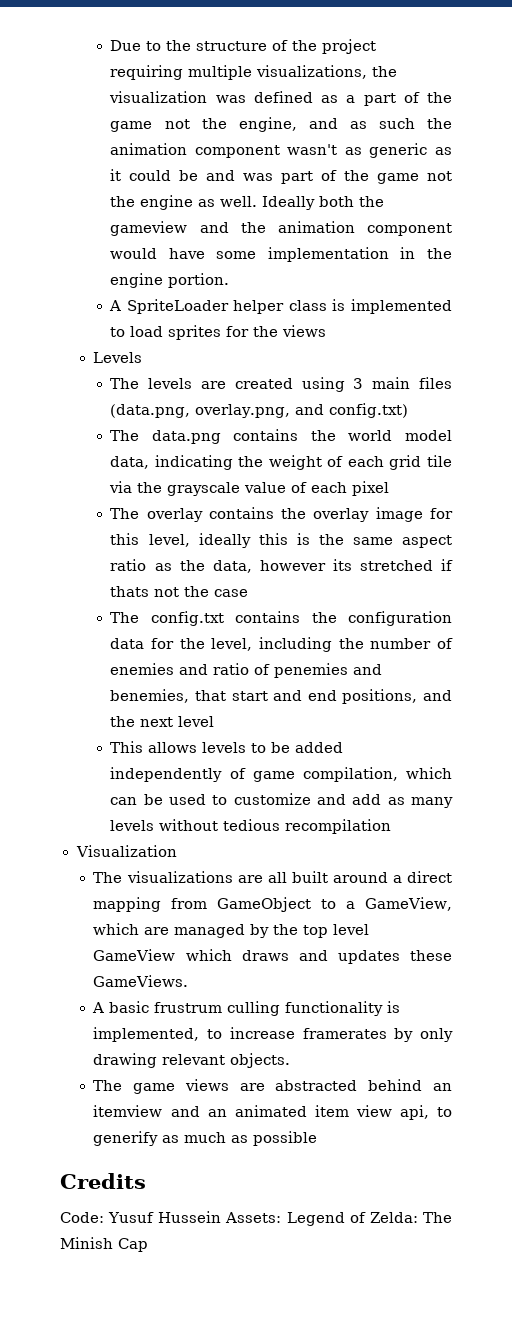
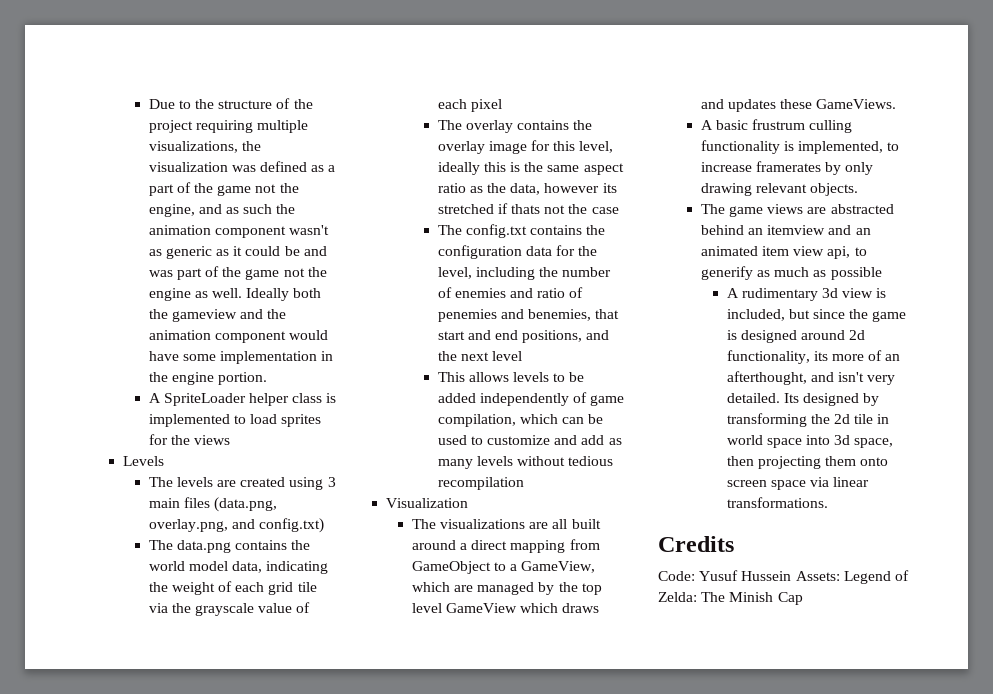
(318, 1138) none -> [726,288,887,301] [726,309,907,322] [726,330,866,343] [726,350,901,364] [726,371,896,385] [726,393,880,406] [726,413,890,427] [726,435,894,448] [726,456,889,469] [726,477,870,490] [726,497,828,508] // A rudimentary 3d view is included, but since the game is designed around 2d functionality, its more of an afterthought, and isn't very detailed. Its designed by transforming the 2d tile in world space into 3d space, then projecting them onto screen space via linear transformations.

